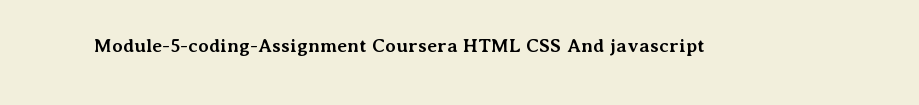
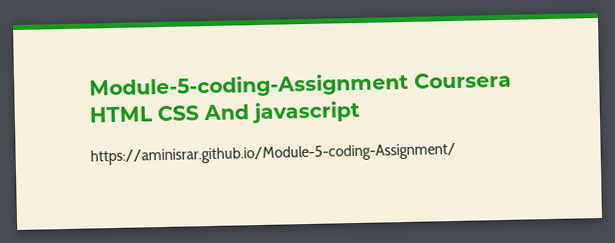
(705, 47) none -> [90,142,456,166] // https://aminisrar.github.io/Module-5-coding-Assignment/

